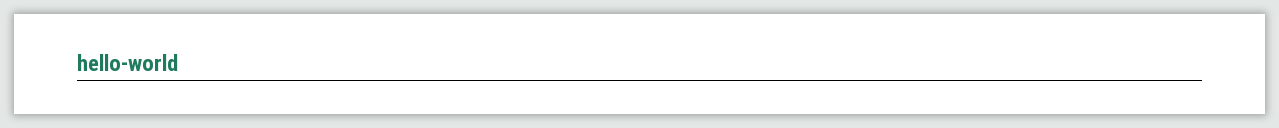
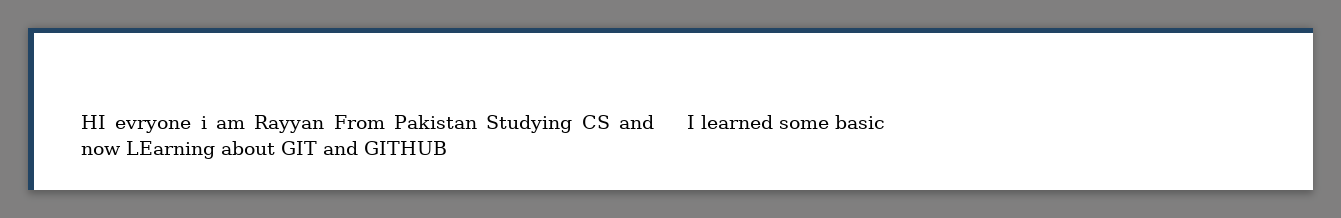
[77,54,178,71] hello-world -> [81,115,655,133] [81,141,447,159] [687,115,885,129] HI evryone i am Rayyan From Pakistan Studying CS and now LEarning about GIT and GITHUB // I learned some basic

